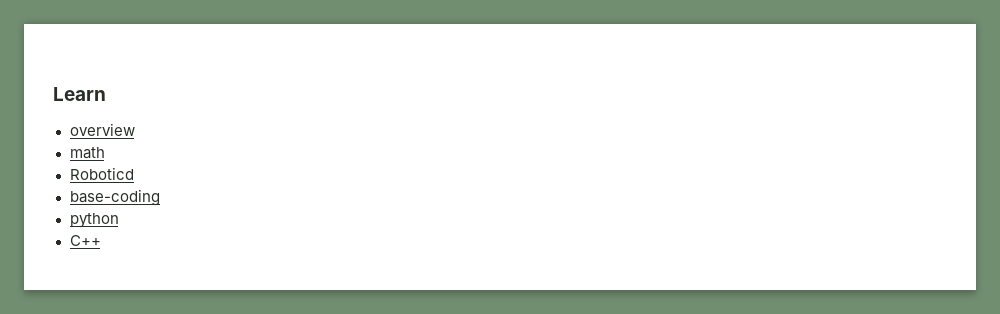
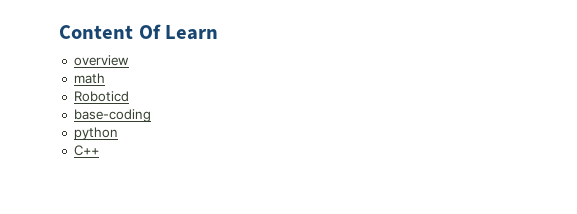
(53, 94) none -> [59,24,161,39] Content Of

